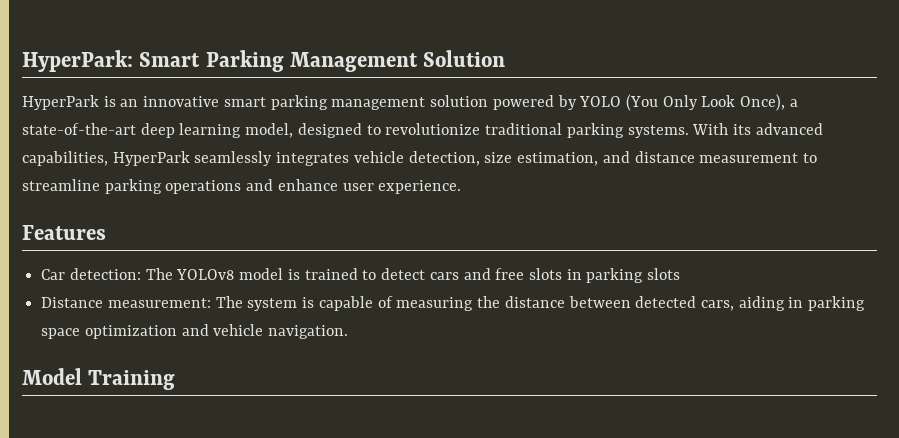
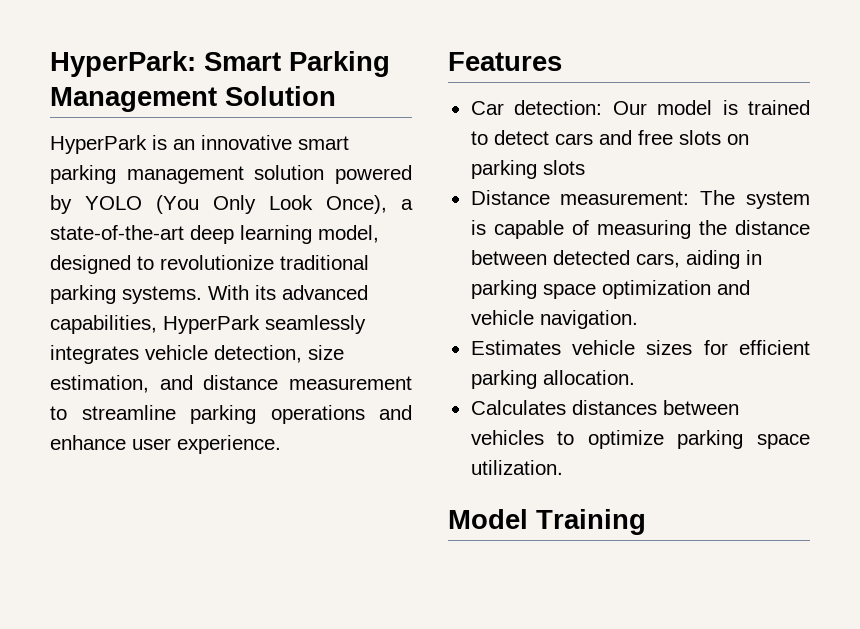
[145,268,235,280] The YOLOv8 -> [612,101,647,115] Our
[566,269,582,280] in -> [726,134,749,145] on
(349, 332) none -> [470,340,810,355] [470,370,635,389] [470,400,739,415] [470,430,810,449] [470,460,563,475] // Estimates vehicle sizes for efficient parking allocation. // Calculates distances between vehicles to optimize parking space utilization.

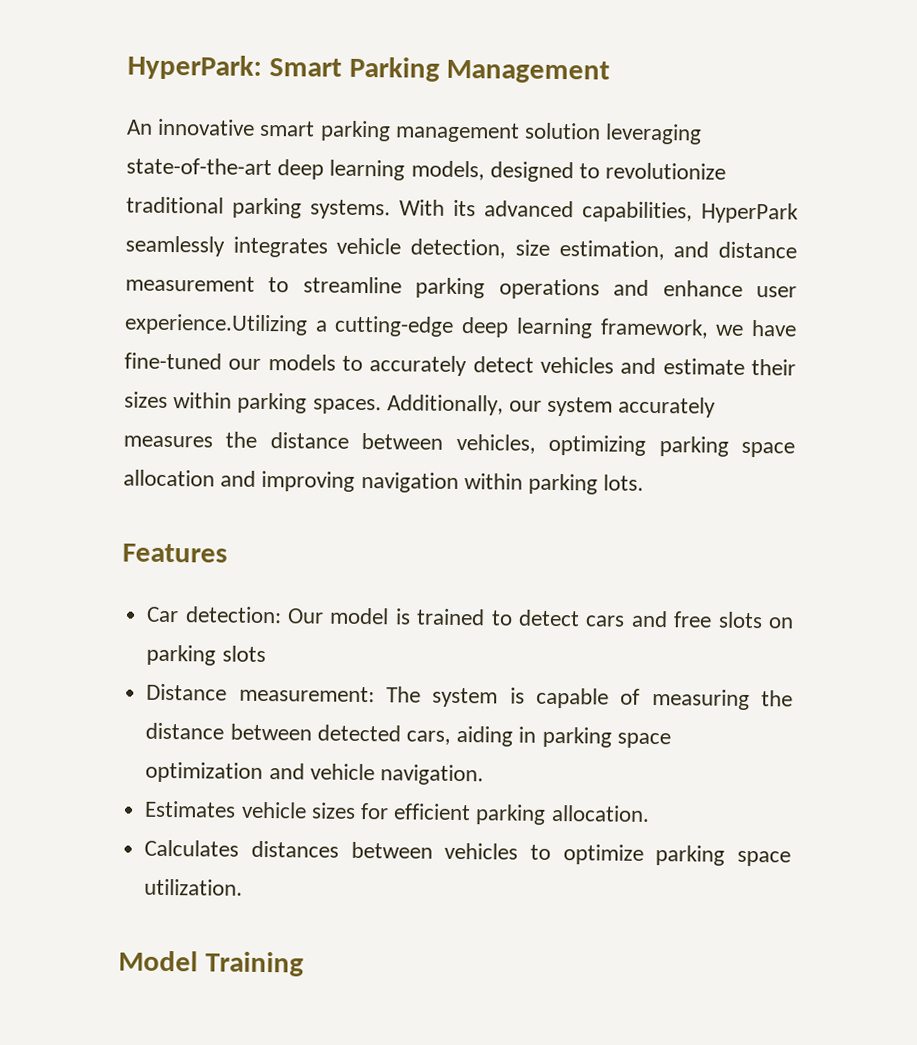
[225,86,336,106] [50,135,195,154] Solution // HyperPark is an -> [126,119,153,135] // An
[335,165,413,184] [50,195,413,214] powered by YOLO (You Only Look Once), a -> [605,123,703,145] leveraging
[318,225,379,243] model, -> [410,160,485,181] models,
[177,435,281,454] experience. -> [124,313,797,339] [124,352,796,377] [124,391,717,418] [123,431,795,458] [123,469,645,495] experience.Utilizing a cutting-edge deep learning framework, we have fine-tuned our models to accurately detect vehicles and estimate their sizes within parking spaces. Additionally, our system accurately measures the distance between vehicles, optimizing parking space allocation and improving navigation within parking lots.

